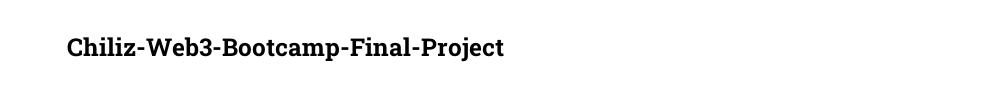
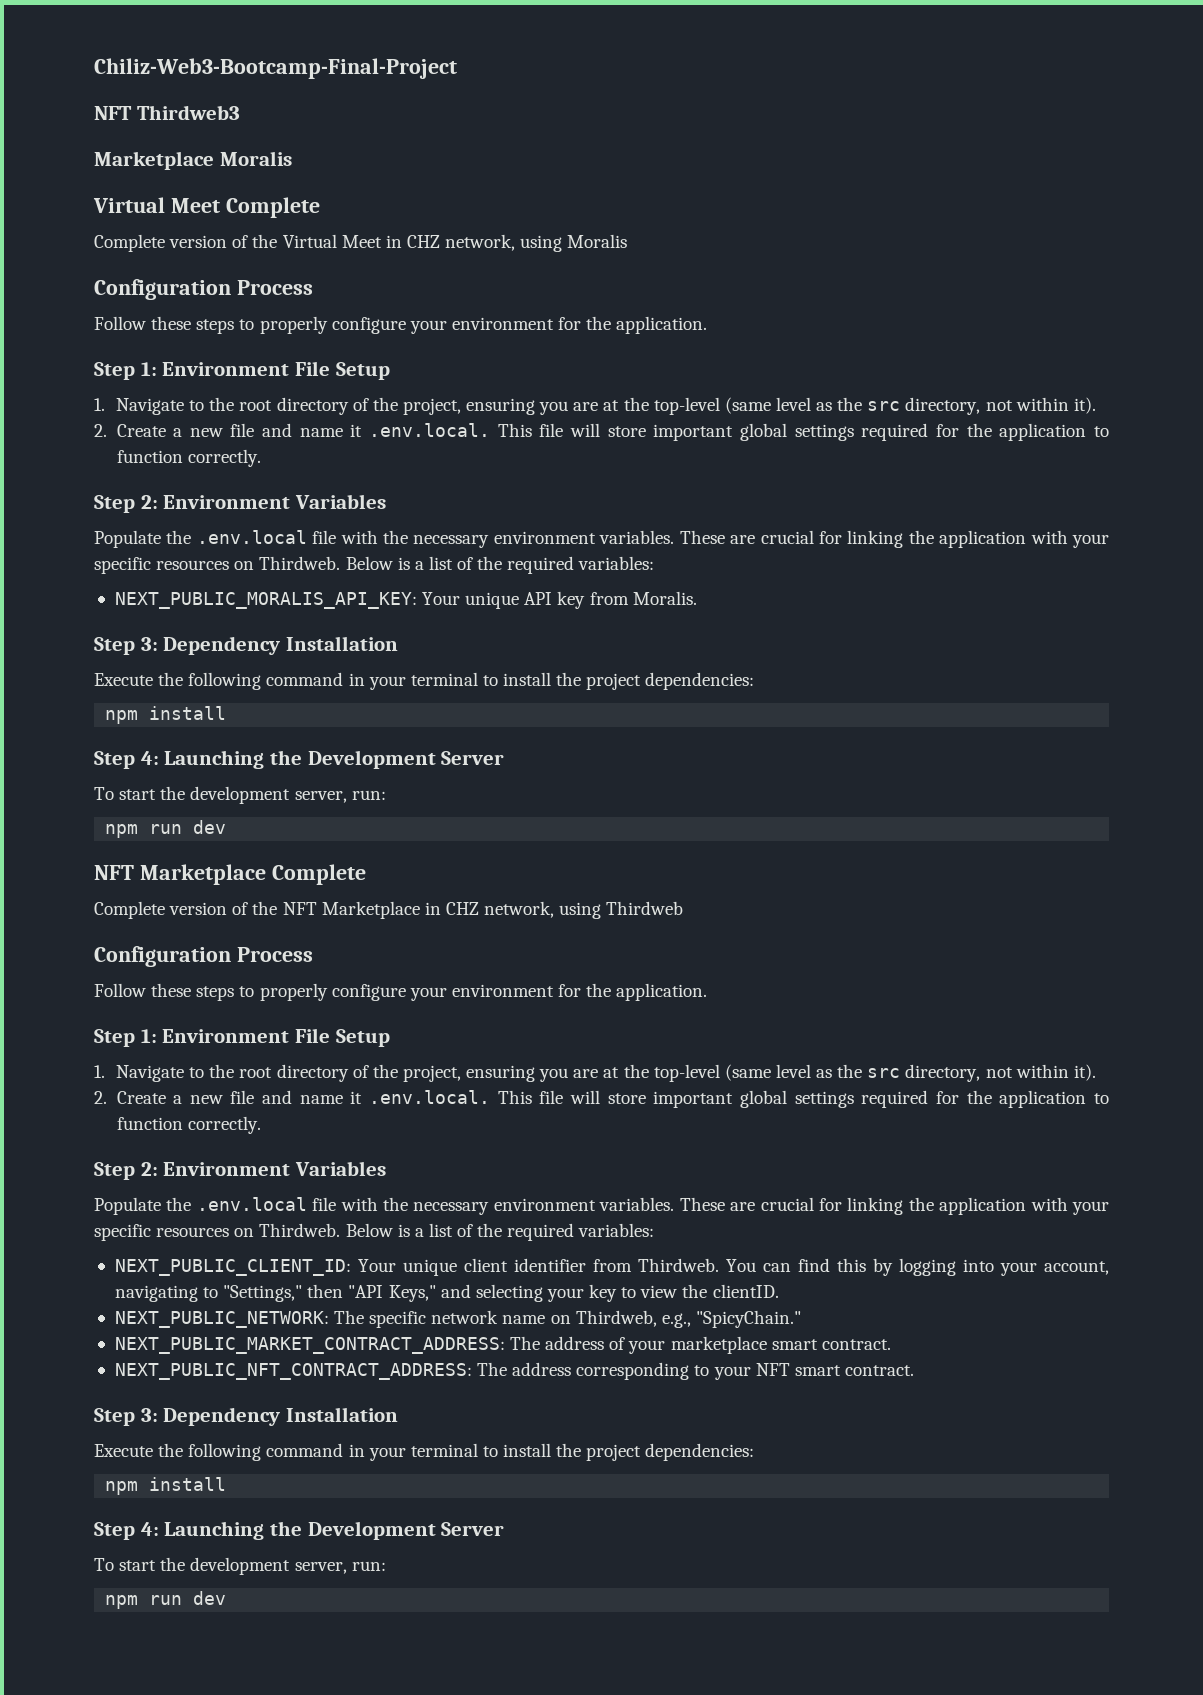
(504, 49) none -> [94,105,240,120] [94,151,292,170] [93,197,320,218] [94,234,628,252] [94,279,313,300] [94,316,708,334] [94,361,390,380] [94,397,1096,415] [94,423,1109,441] [116,449,261,467] [94,494,387,513] [94,530,1109,548] [94,556,655,574] [114,591,697,609] [94,636,399,655] [94,672,755,690] [105,706,227,724] [94,750,505,769] [94,786,386,804] [105,820,227,838] [94,864,366,885] [94,901,684,919] [94,946,313,967] [94,983,708,1001] [94,1028,390,1047] [94,1064,1096,1082] [94,1090,1109,1108] [116,1116,261,1134] [94,1161,387,1180] [94,1197,1109,1215] [94,1223,655,1241] [114,1258,1109,1276] [114,1284,779,1302] [114,1310,801,1328] [114,1336,891,1354] [114,1362,914,1380] [94,1407,399,1426] [94,1443,755,1461] [105,1477,227,1495] [94,1521,505,1540] [94,1557,386,1575] [105,1591,227,1609] // NFT Thirdweb3 // Marketplace Moralis // Virtual Meet Complete // Complete version of the Virtual Meet in CHZ network, using Moralis // Configuration Process // Follow these steps to properly configure your environment for the application. // Step 1: Environment File Setup // 1. Navigate to the root directory of the project, ensuring you are at the top-level (same level as the src directory, not within it). // 2. Create a new file and name it .env.local. This file will store important global settings required for the application to function correctly. // Step 2: Environment Variables // Populate the .env.local file with the necessary environment variables. These are crucial for linking the application with your specific resources on Thirdweb. Below is a list of the required variables: // NEXT_PUBLIC_MORALIS_API_KEY: Your unique API key from Moralis. // Step 3: Dependency Installation // Execute the following command in your terminal to install the project dependencies: // npm install // Step 4: Launching the Development Server // To start the development server, run: // npm run dev // NFT Marketplace Complete // Complete version of the NFT Marketplace in CHZ network, using Thirdweb // Configuration Process // Follow these steps to properly configure your environment for the application. // Step 1: Environment File Setup // 1. Navigate to the root directory of the project, ensuring you are at the top-level (same level as the src directory, not within it). // 2. Create a new file and name it .env.local. This file will store important global settings required for the application to function correctly. // Step 2: Environment Variables // Populate the .env.local file with the necessary environment variables. These are crucial for linking the application with your specific resources on Thirdweb. Below is a list of the required variables: // NEXT_PUBLIC_CLIENT_ID: Your unique client identifier from Thirdweb. You can find this by logging into your account, navigating to "Settings," then "API Keys," and selecting your key to view the clientID. // NEXT_PUBLIC_NETWORK: The specific network name on Thirdweb, e.g., "SpicyChain." // NEXT_PUBLIC_MARKET_CONTRACT_ADDRESS: The address of your marketplace smart contract. // NEXT_PUBLIC_NFT_CONTRACT_ADDRESS: The address corresponding to your NFT smart contract. // Step 3: Dependency Installation // Execute the following command in your terminal to install the project dependencies: // npm install // Step 4: Launching the Development Server // To start the development server, run: // npm run dev

